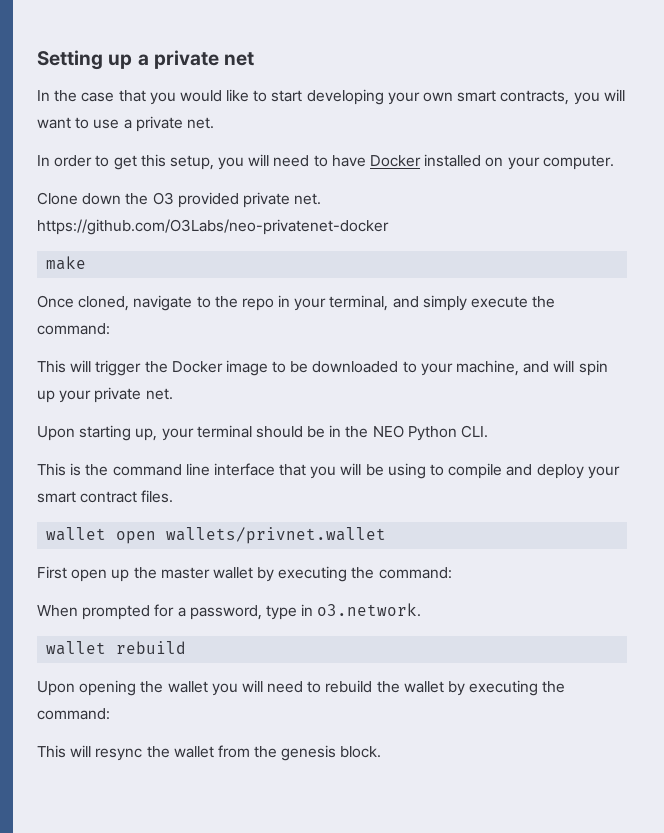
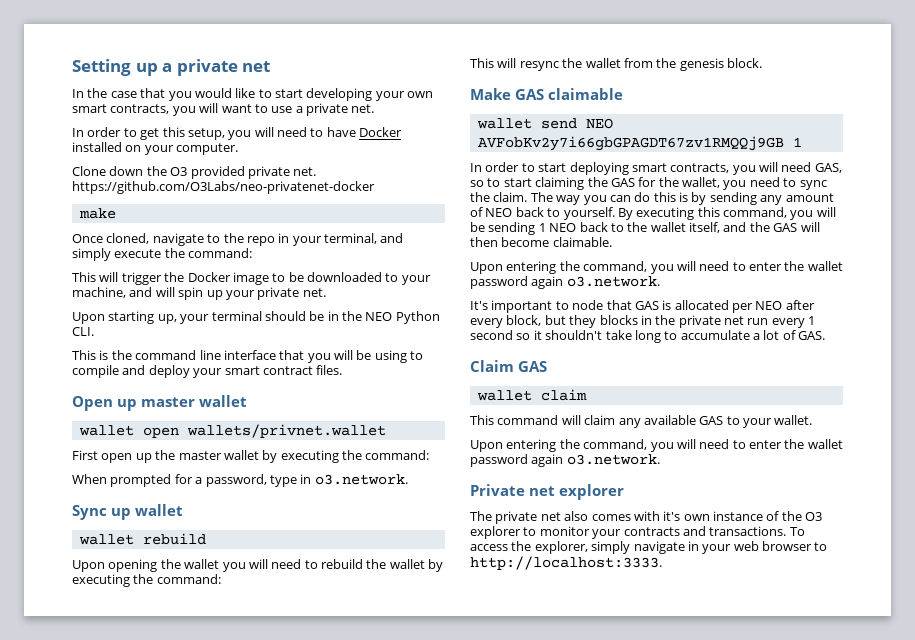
(174, 496) none -> [72,395,247,411] // Open up master wallet
(422, 610) none -> [72,504,183,520] // Sync up wallet
(382, 752) none -> [470,88,623,100] [476,118,613,129] [477,136,802,151] [470,162,842,175] [470,177,827,190] [470,192,834,205] [470,207,836,220] [470,222,820,235] [470,237,612,247] [470,261,843,274] [470,276,660,289] [470,300,815,313] [470,315,816,328] [470,330,826,343] [470,360,547,372] [476,389,587,401] [470,415,813,428] [470,439,843,452] [470,454,660,467] [470,484,624,500] [470,511,823,524] [470,526,805,539] [470,541,828,554] [470,556,662,570] // Make GAS claimable // wallet send NEO AVFobKv2y7i66gbGPAGDT67zv1RMQQj9GB 1 // In order to start deploying smart contracts, you will need GAS, so to start claiming the GAS for the wallet, you need to sync the claim. The way you can do this is by sending any amount of NEO back to yourself. By executing this command, you will be sending 1 NEO back to the wallet itself, and the GAS will then become claimable. // Upon entering the command, you will need to enter the wallet password again o3.network. // It's important to node that GAS is allocated per NEO after every block, but they blocks in the private net run every 1 second so it shouldn't take long to accumulate a lot of GAS. // Claim GAS // wallet claim // This command will claim any available GAS to your wallet. // Upon entering the command, you will need to enter the wallet password again o3.network. // Private net explorer // The private net also comes with it's own instance of the O3 explorer to monitor your contracts and transactions. To access the explorer, simply navigate in your web browser to http://localhost:3333.

